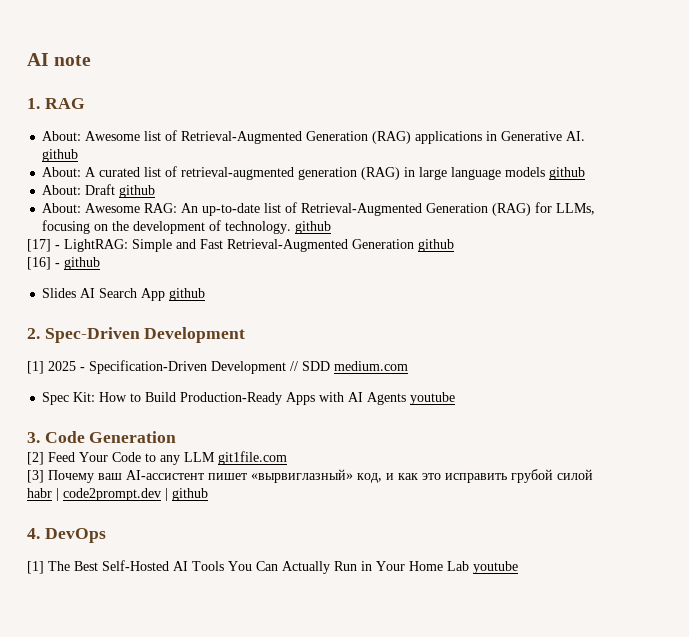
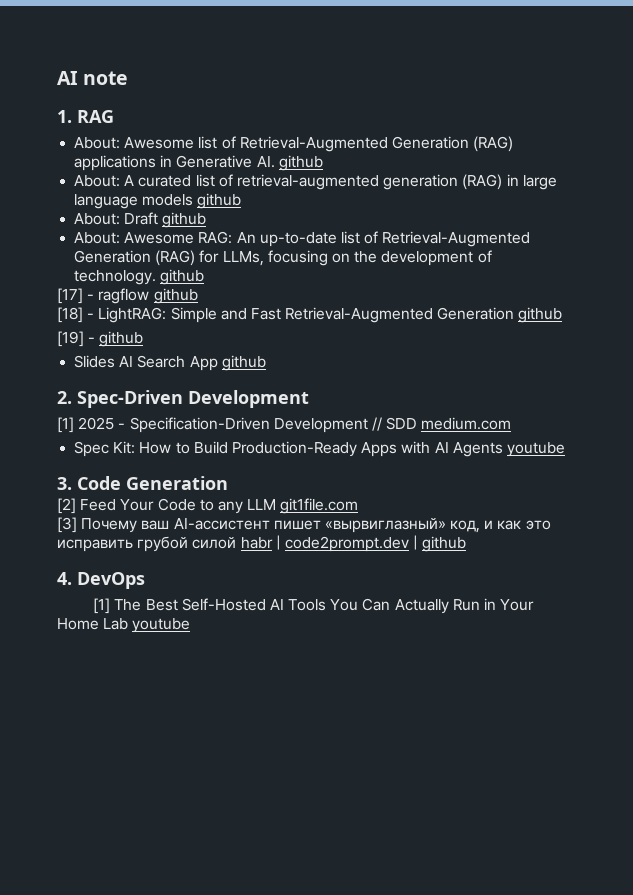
(60, 247) none -> [98,288,198,304] [57,307,95,323] ragflow github // [18] -
[27,257,51,270] [16] -> [57,331,84,347] [19]

